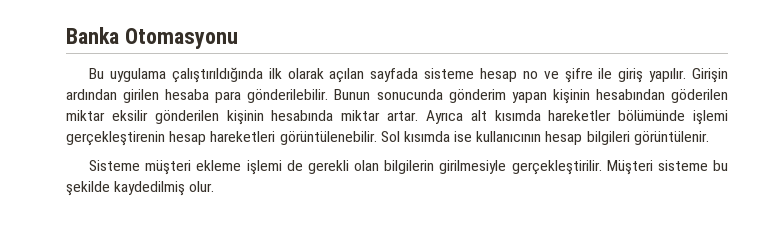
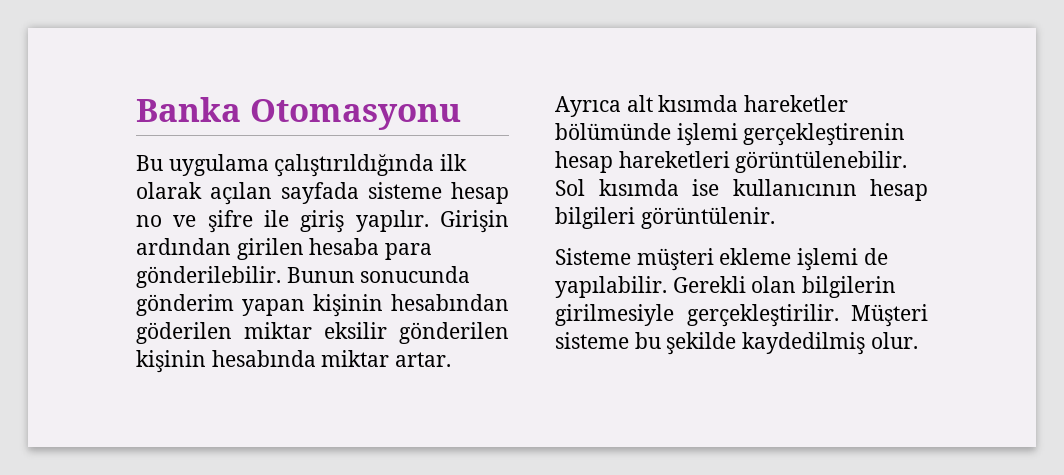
[307,160,349,174] gerekli -> [555,276,746,298] yapılabilir. Gerekli

